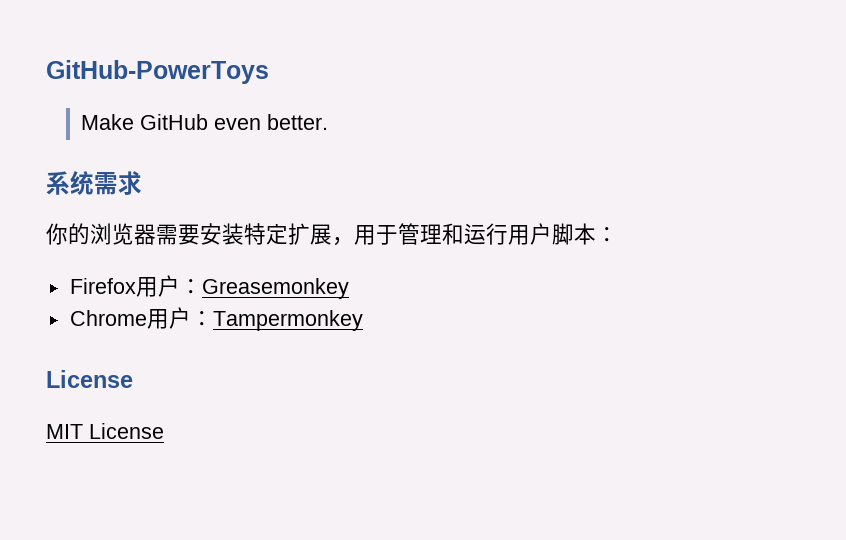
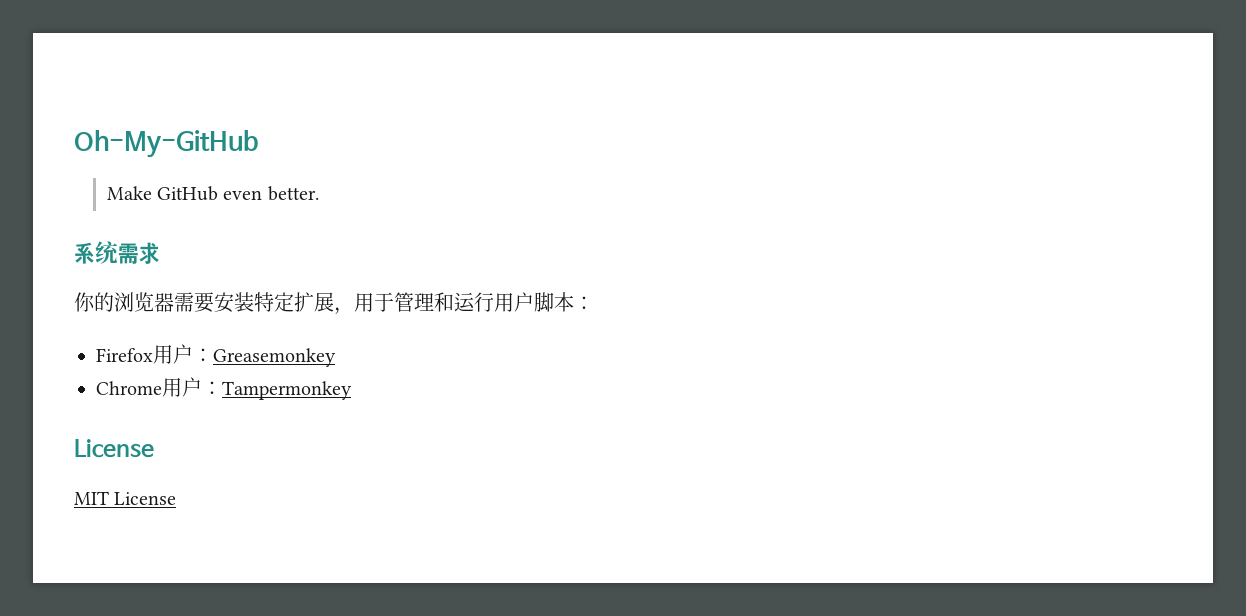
[46,60,269,84] GitHub-PowerToys -> [74,130,258,158] Oh-My-GitHub

